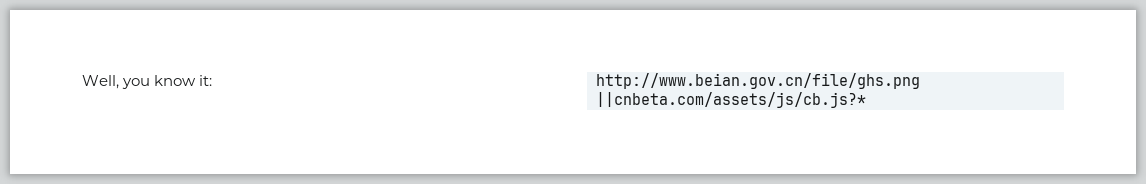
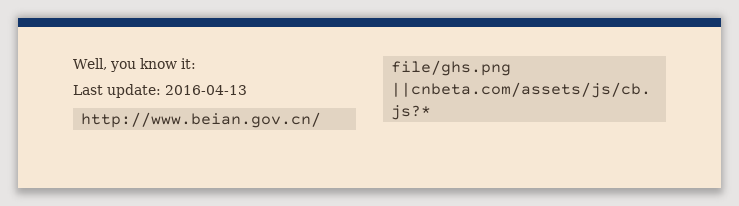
(213, 80) none -> [73,84,247,98] // Last update: 2016-04-13

